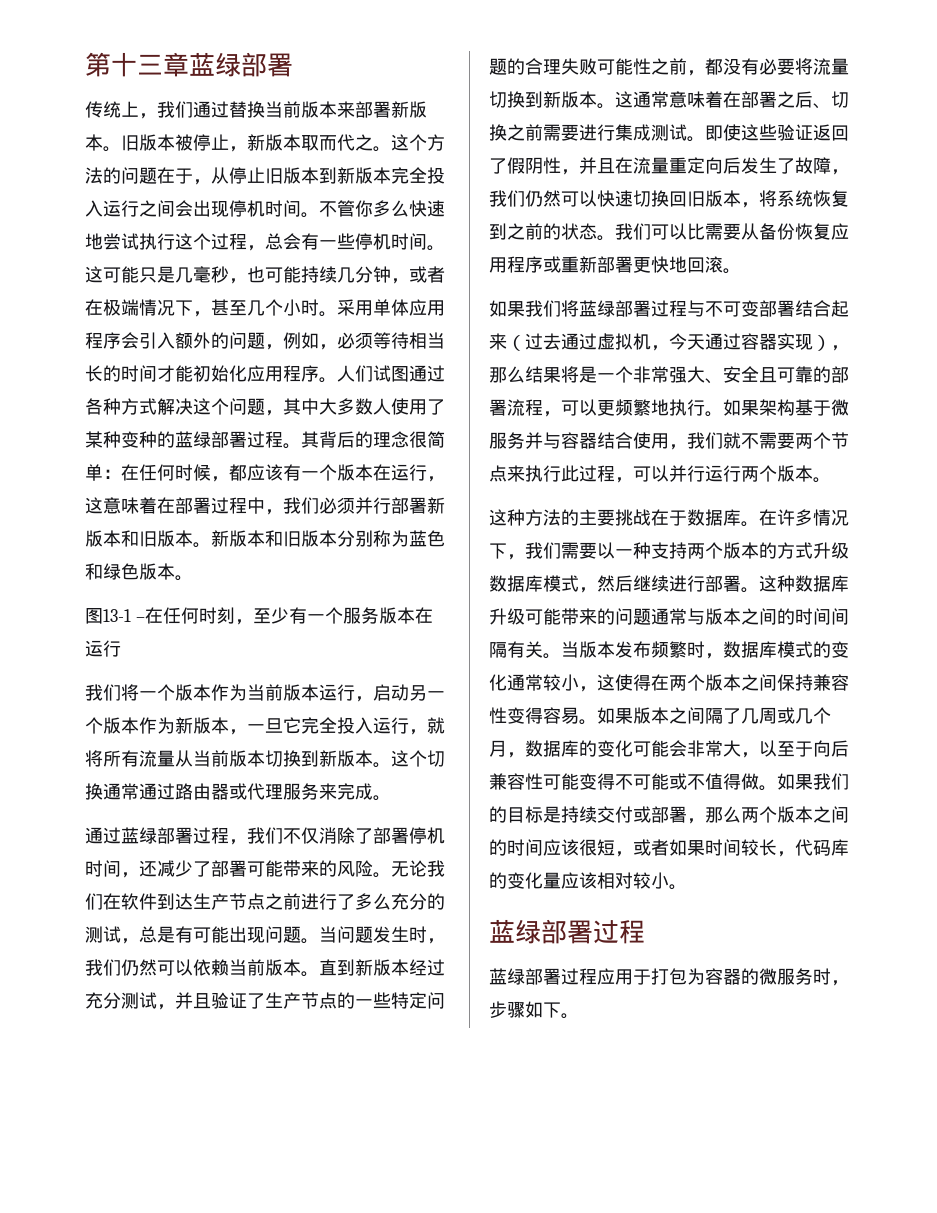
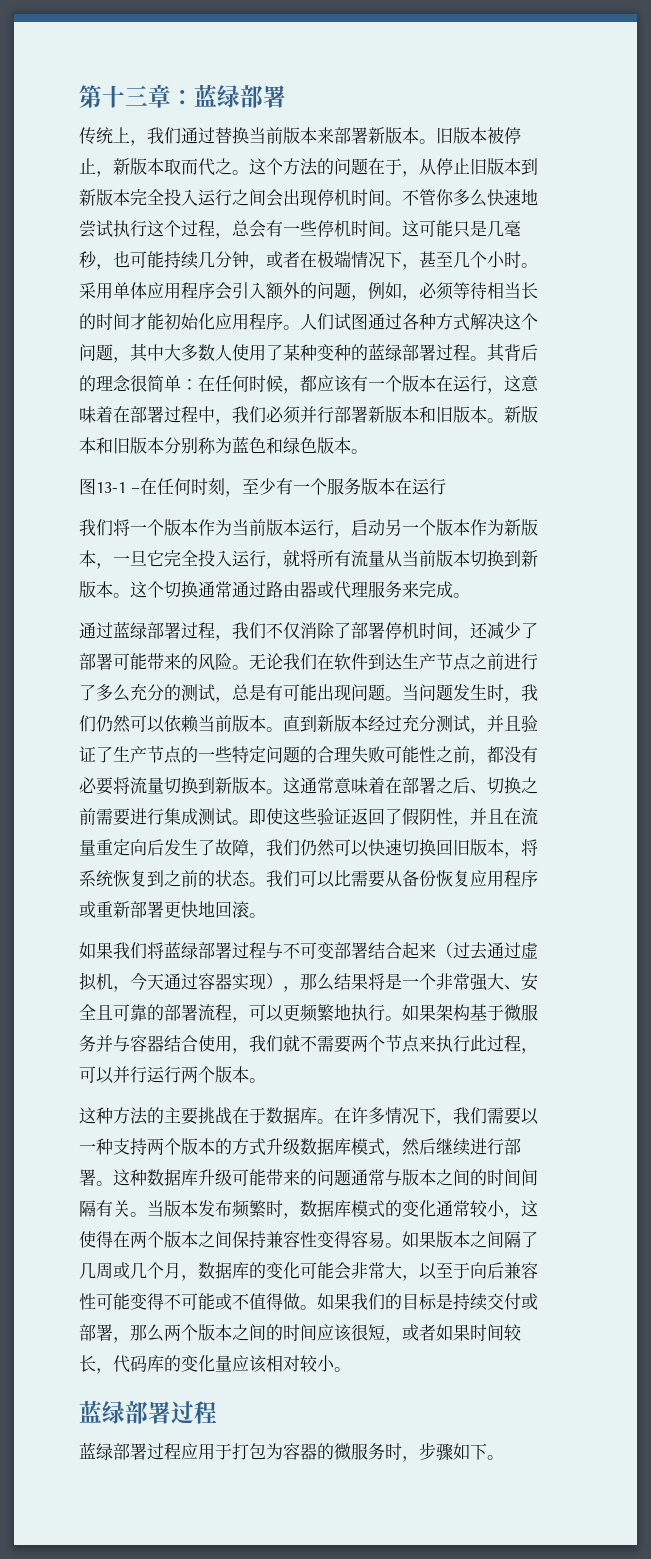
(189, 64) none -> [171,90,194,105] ：

